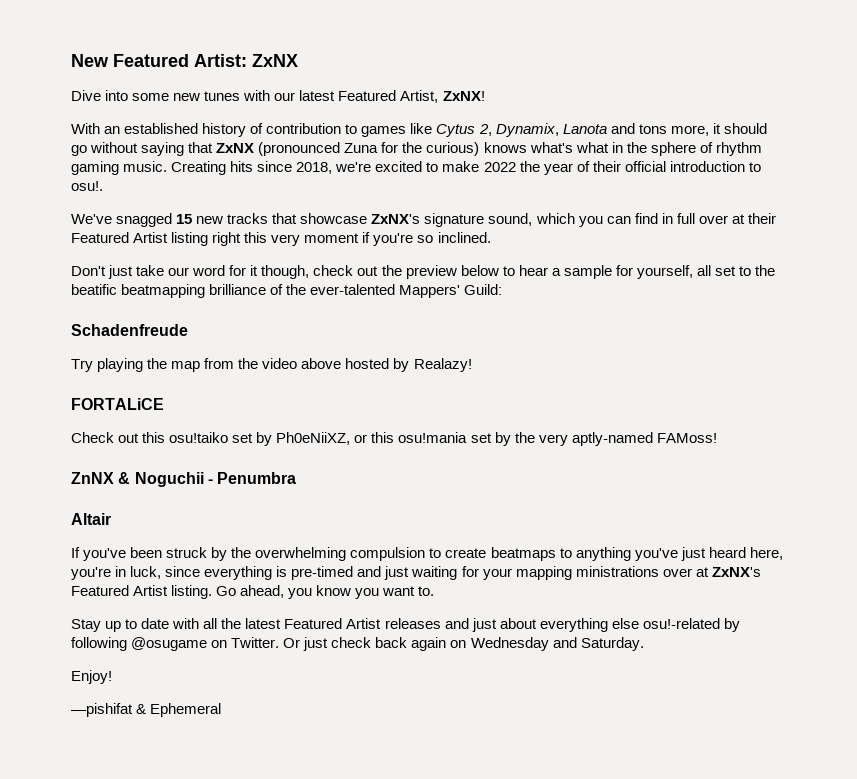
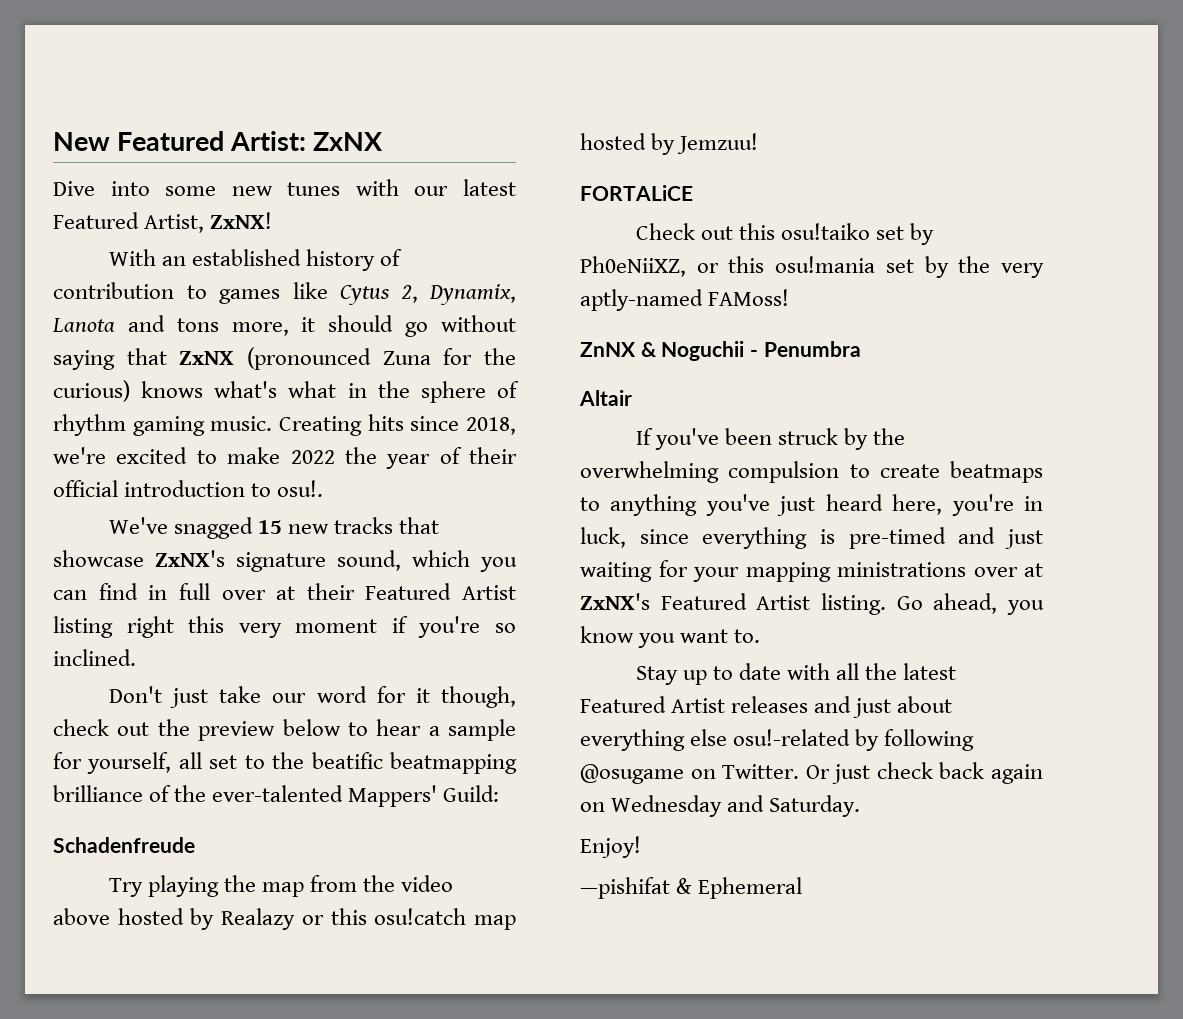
[413,358,472,372] Realazy! -> [221,908,516,930] [580,133,759,155] Realazy or this osu!catch map hosted by Jemzuu!

